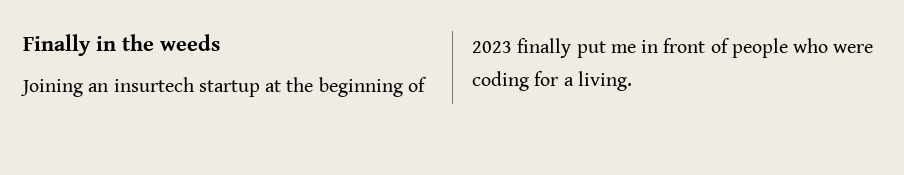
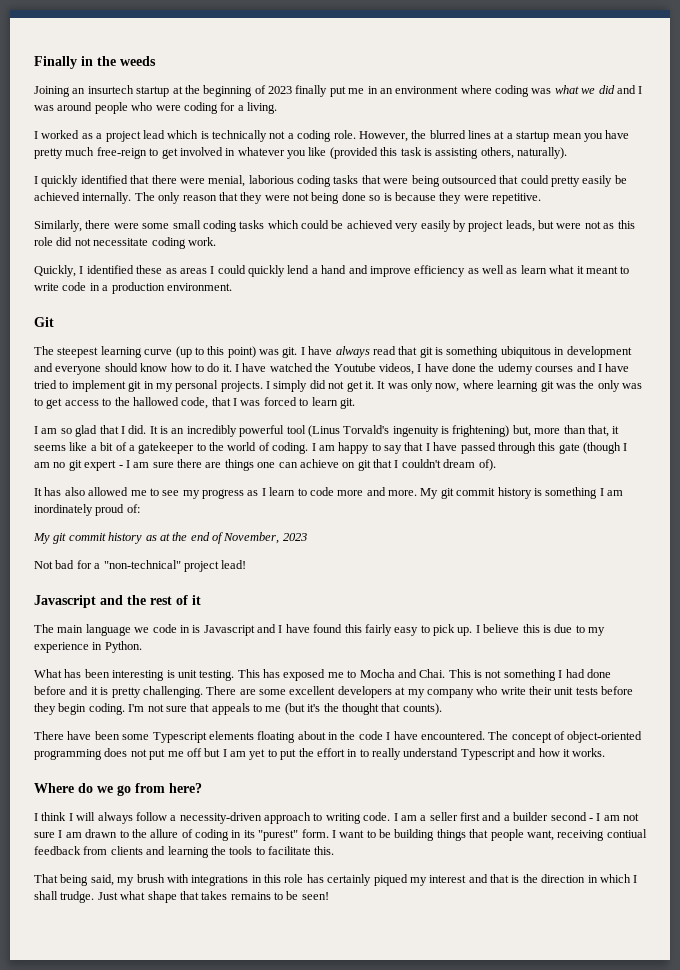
[663,38,730,53] front of -> [379,85,643,97] [34,102,93,111] an environment where coding was what we did and I was around
(632, 81) none -> [34,130,630,142] [34,147,567,159] [34,175,627,187] [34,192,541,204] [34,220,635,232] [34,237,216,249] [34,265,630,277] [34,282,232,294] [34,317,54,327] [34,346,632,358] [34,363,630,375] [34,380,642,392] [34,397,355,409] [34,425,620,437] [34,442,628,454] [34,459,496,471] [34,487,623,499] [34,504,140,516] [33,532,307,544] [34,560,247,572] [34,595,201,608] [34,624,605,636] [34,641,142,653] [34,669,611,681] [34,686,634,698] [34,703,442,715] [34,731,643,743] [34,748,606,760] [34,783,202,796] [34,812,639,824] [34,829,647,841] [34,846,335,858] [34,874,638,886] [34,891,329,903] // I worked as a project lead which is technically not a coding role. However, the blurred lines at a startup mean you have pretty much free-reign to get involved in whatever you like (provided this task is assisting others, naturally). // I quickly identified that there were menial, laborious coding tasks that were being outsourced that could pretty easily be achieved internally. The only reason that they were not being done so is because they were repetitive. // Similarly, there were some small coding tasks which could be achieved very easily by project leads, but were not as this role did not necessitate coding work. // Quickly, I identified these as areas I could quickly lend a hand and improve efficiency as well as learn what it meant to write code in a production environment. // Git // The steepest learning curve (up to this point) was git. I have always read that git is something ubiquitous in development and everyone should know how to do it. I have watched the Youtube videos, I have done the udemy courses and I have tried to implement git in my personal projects. I simply did not get it. It was only now, where learning git was the only was to get access to the hallowed code, that I was forced to learn git. // I am so glad that I did. It is an incredibly powerful tool (Linus Torvald's ingenuity is frightening) but, more than that, it seems like a bit of a gatekeeper to the world of coding. I am happy to say that I have passed through this gate (though I am no git expert - I am sure there are things one can achieve on git that I couldn't dream of). // It has also allowed me to see my progress as I learn to code more and more. My git commit history is something I am inordinately proud of: // My git commit history as at the end of November, 2023 // Not bad for a "non-technical" project lead! // Javascript and the rest of it // The main language we code in is Javascript and I have found this fairly easy to pick up. I believe this is due to my experience in Python. // What has been interesting is unit testing. This has exposed me to Mocha and Chai. This is not something I had done before and it is pretty challenging. There are some excellent developers at my company who write their unit tests before they begin coding. I'm not sure that appeals to me (but it's the thought that counts). // There have been some Typescript elements floating about in the code I have encountered. The concept of object-oriented programming does not put me off but I am yet to put the effort in to really understand Typescript and how it works. // Where do we go from here? // I think I will always follow a necessity-driven approach to writing code. I am a seller first and a builder second - I am not sure I am drawn to the allure of coding in its "purest" form. I want to be building things that people want, receiving contiual feedback from clients and learning the tools to facilitate this. // That being said, my brush with integrations in this role has certainly piqued my interest and that is the direction in which I shall trudge. Just what shape that takes remains to be seen!

